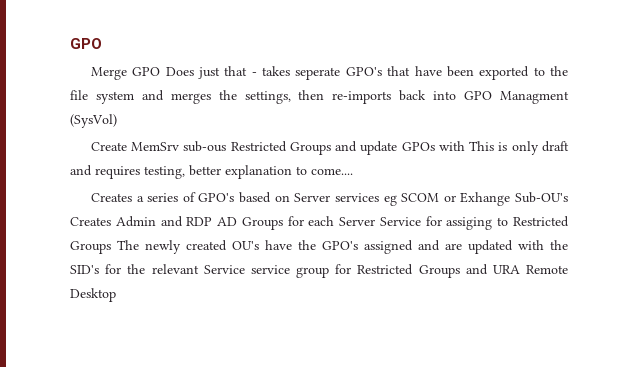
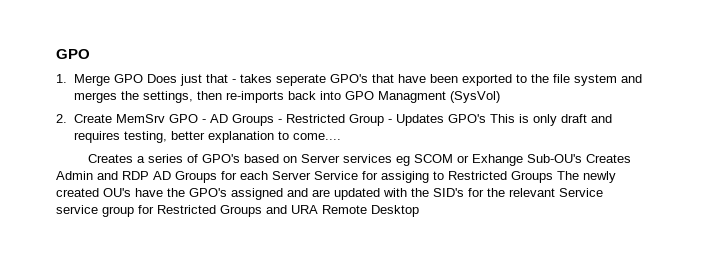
(102, 43) none -> [56,74,67,83] 1.
(117, 121) none -> [56,114,67,123] 2.
[183,141,465,155] sub-ous Restricted Groups and update GPOs with -> [168,114,486,126] GPO - AD Groups - Restricted Group - Updates GPO's

